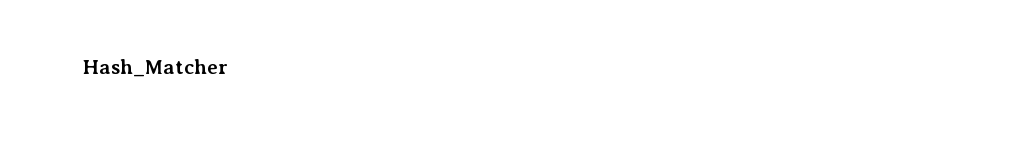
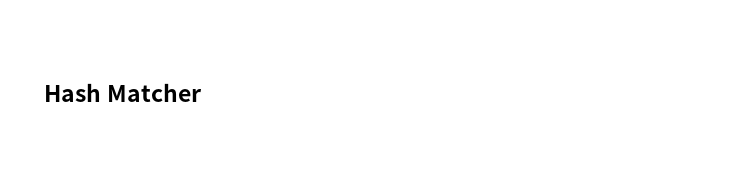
[83,59,228,77] Hash_Matcher -> [44,83,203,102] Hash Matcher

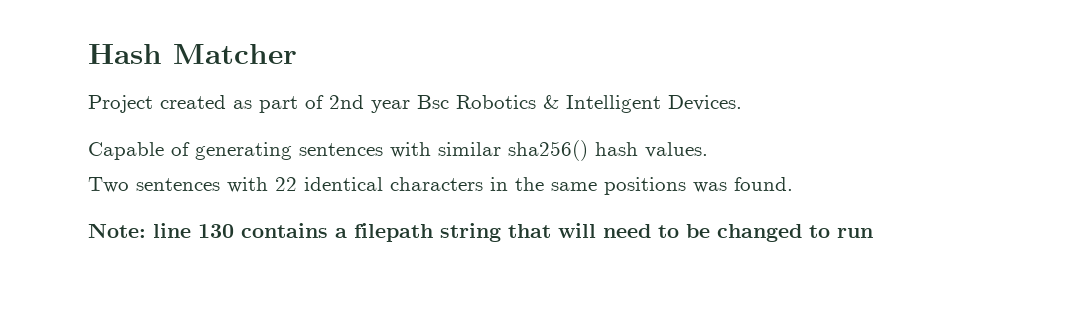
(203, 92) none -> [88,95,742,113] [88,140,708,161] [88,177,793,195] [88,223,873,242] // Project created as part of 2nd year Bsc Robotics & Intelligent Devices. // Capable of generating sentences with similar sha256() hash values. // Two sentences with 22 identical characters in the same positions was found. // Note: line 130 contains a filepath string that will need to be changed to run

